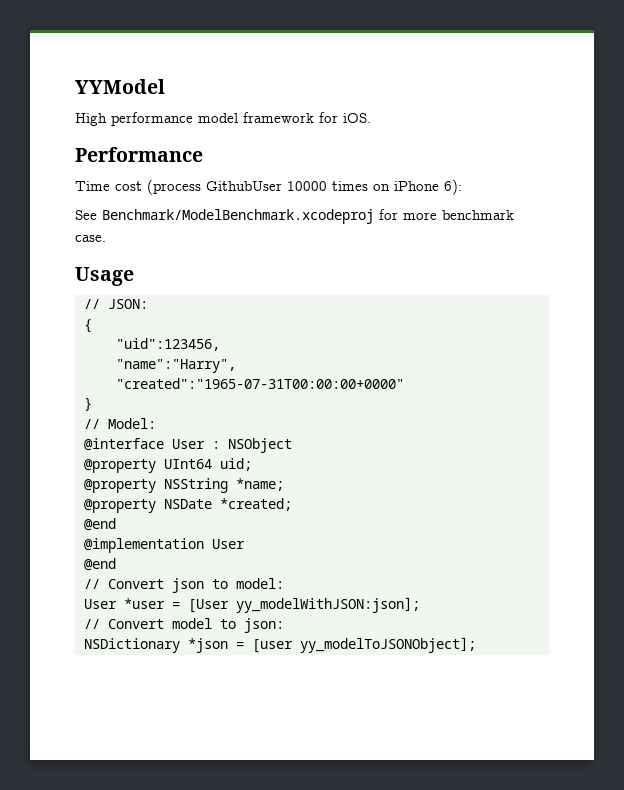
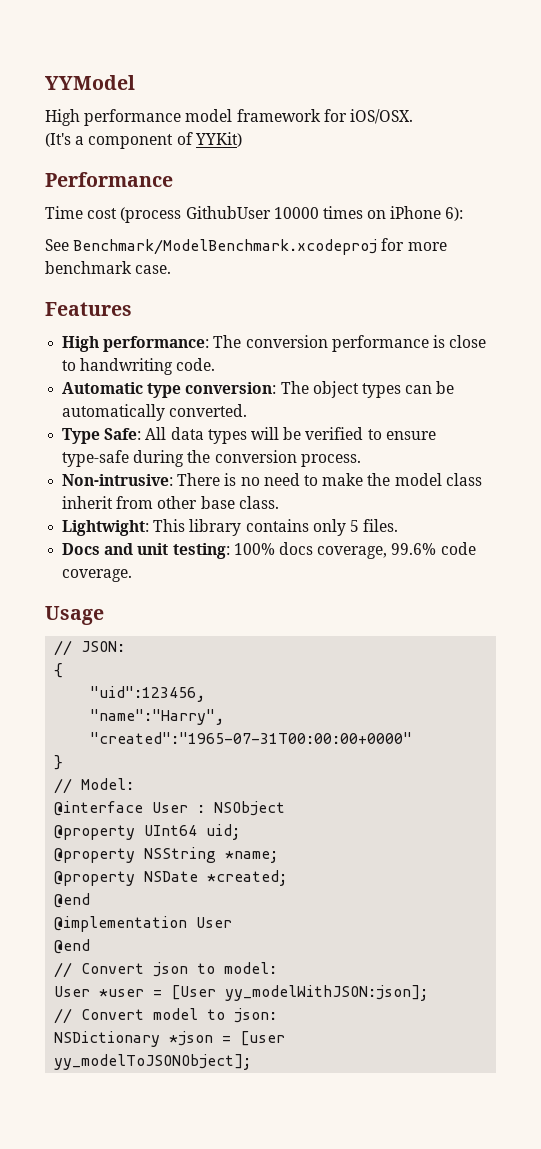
[343,113,371,123] iOS. -> [349,109,413,124] [45,132,242,149] iOS/OSX. // (It's a component of YYKit)
(106, 238) none -> [45,302,132,316] [62,335,487,352] [62,358,216,375] [62,381,455,398] [62,404,248,421] [62,427,436,444] [62,450,361,467] [62,473,482,486] [62,496,279,509] [62,519,399,536] [62,542,476,559] [62,569,133,582] // Features // High performance: The conversion performance is close to handwriting code. // Automatic type conversion: The object types can be automatically converted. // Type Safe: All data types will be verified to ensure type-safe during the conversion process. // Non-intrusive: There is no need to make the model class inherit from other base class. // Lightwight: This library contains only 5 files. // Docs and unit testing: 100% docs coverage, 99.6% code coverage.

